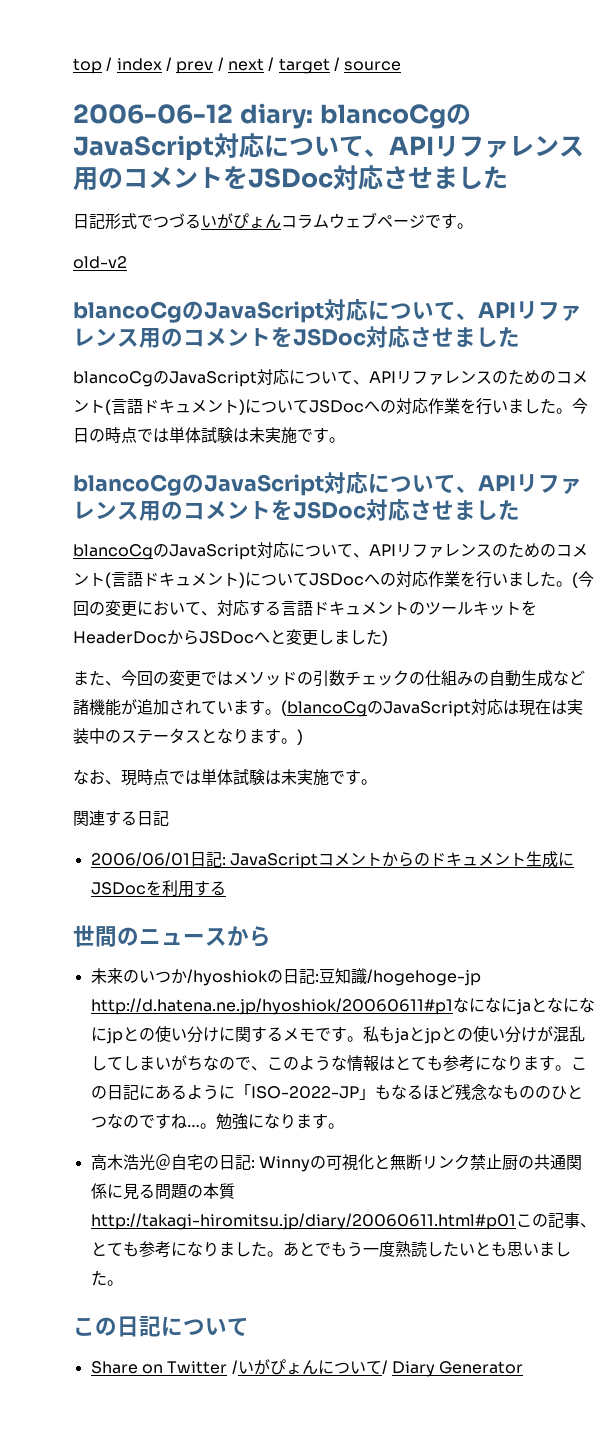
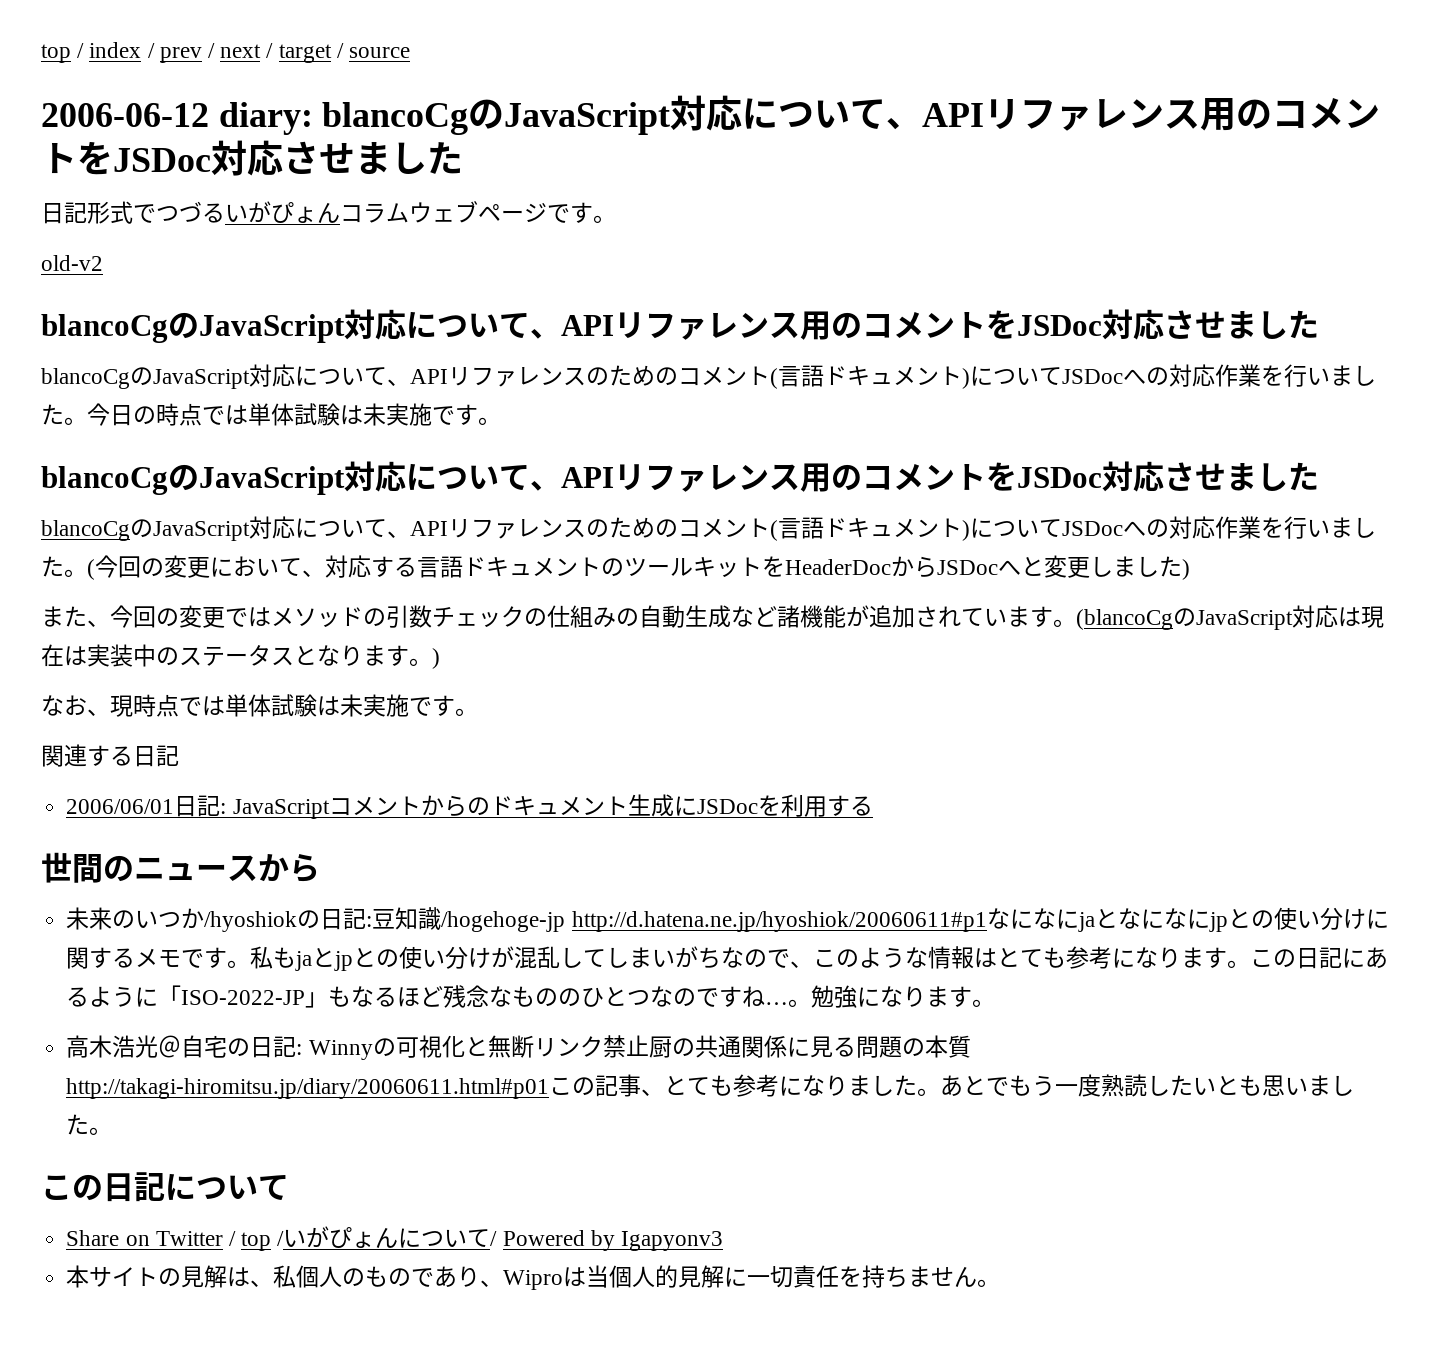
(238, 1367) none -> [241,1231,285,1251] top /
[391,1361,524,1377] Diary Generator -> [502,1230,723,1251] [66,1265,1001,1290] Powered by Igapyonv3 // 本サイトの見解は、私個人のものであり、Wiproは当個人的見解に一切責任を持ちません。

